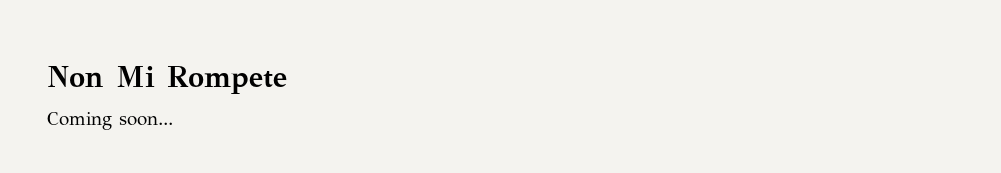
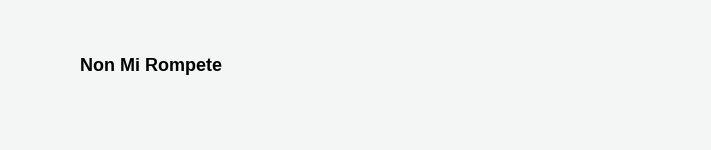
[47,112,173,130] // Coming soon... -> (222, 66) none

